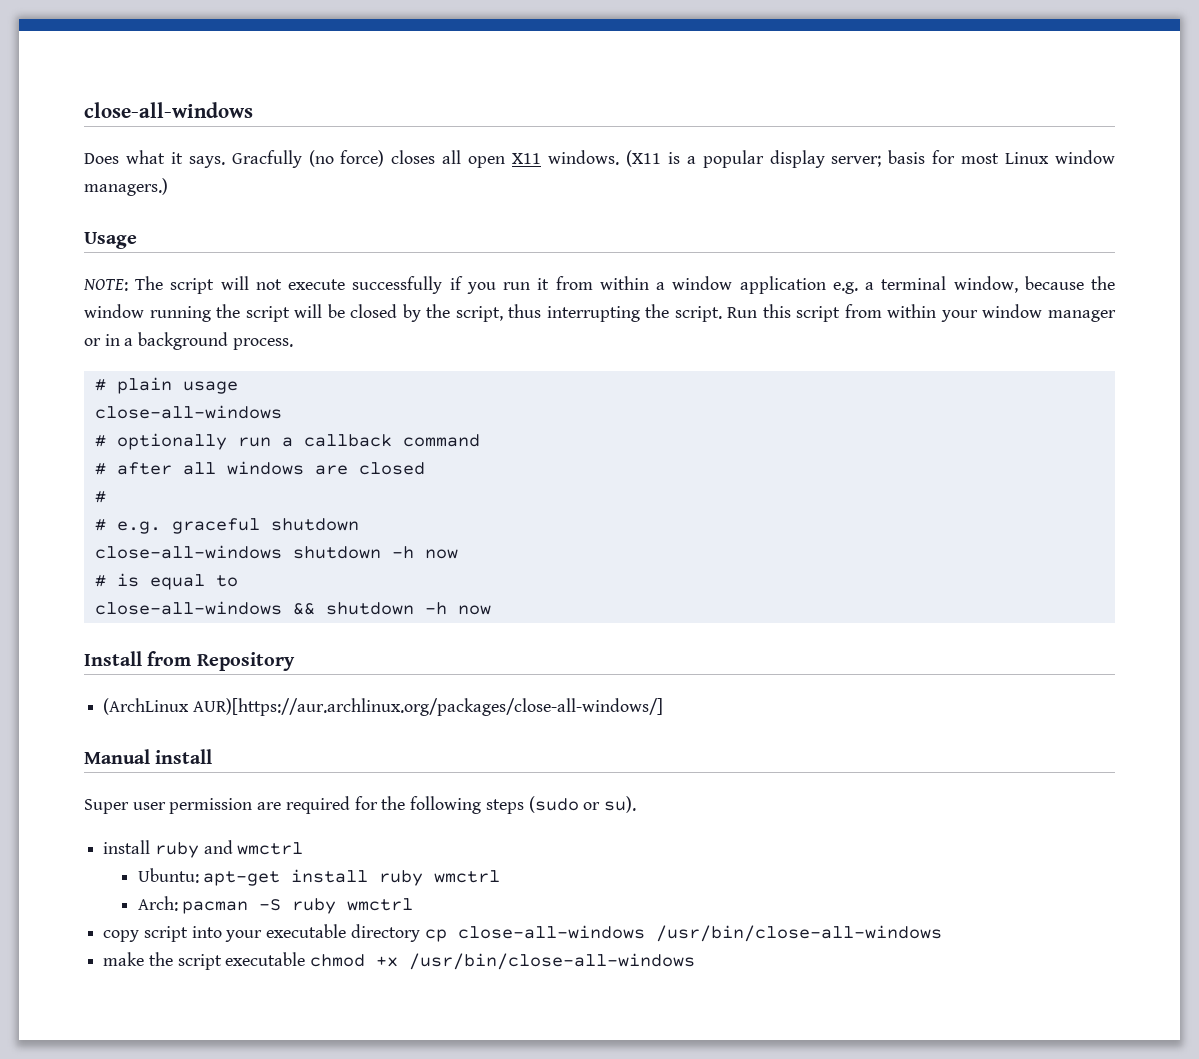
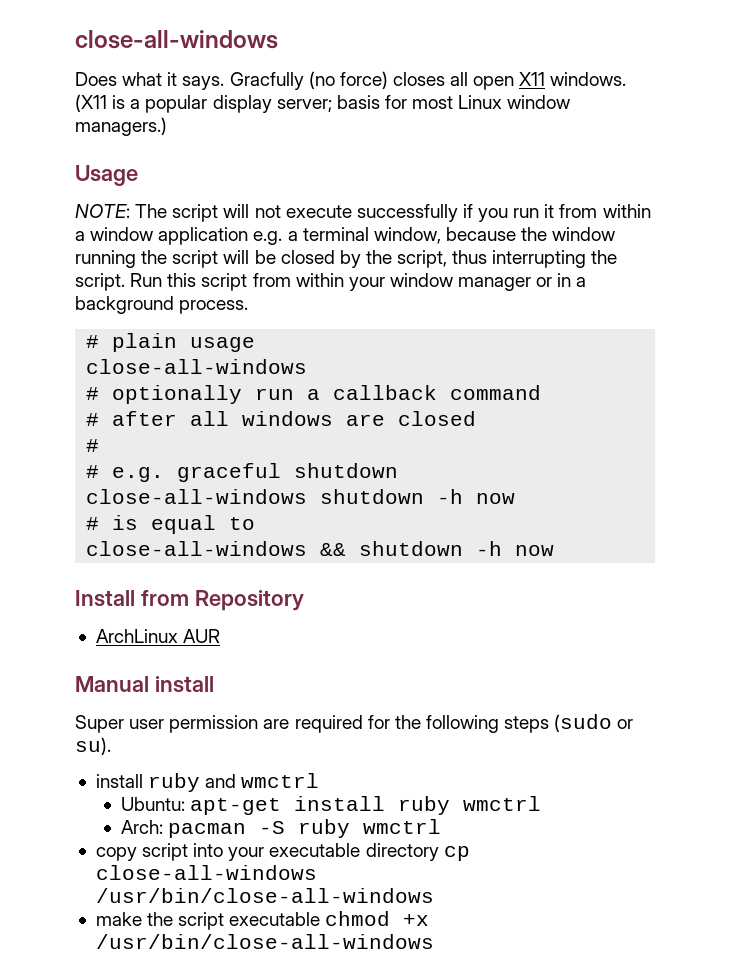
[103,698,663,716] (ArchLinux AUR)[https://aur.archlinux.org/packages/close-all-windows/] -> [95,629,221,643] ArchLinux AUR

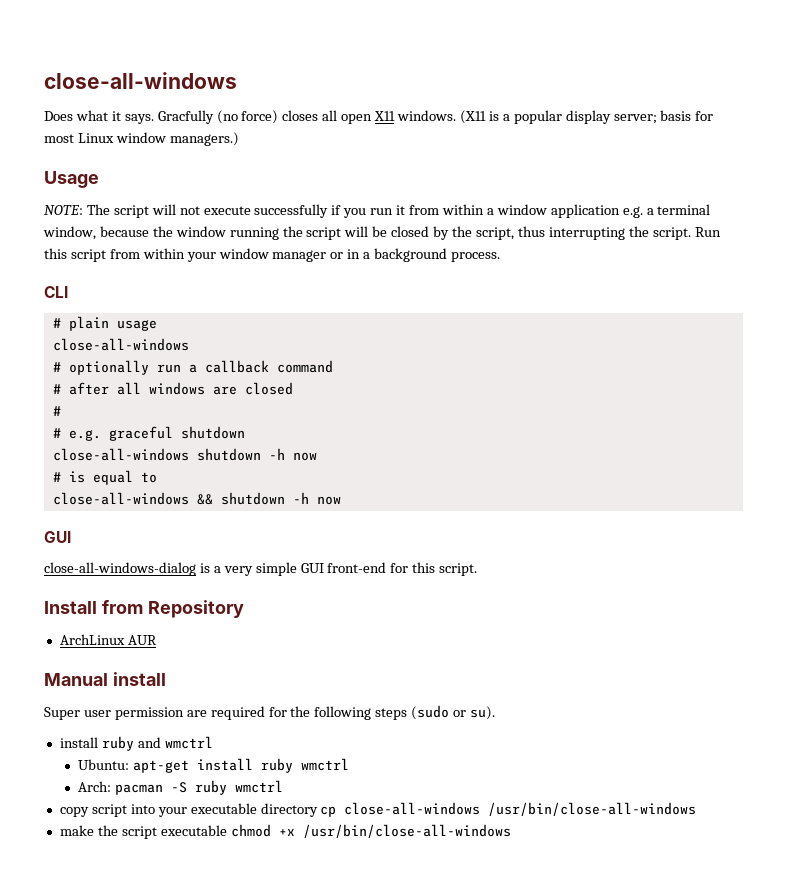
(249, 307) none -> [44,286,68,298] // CLI
(555, 550) none -> [44,531,71,543] [44,562,478,576] // GUI // close-all-windows-dialog is a very simple GUI front-end for this script.

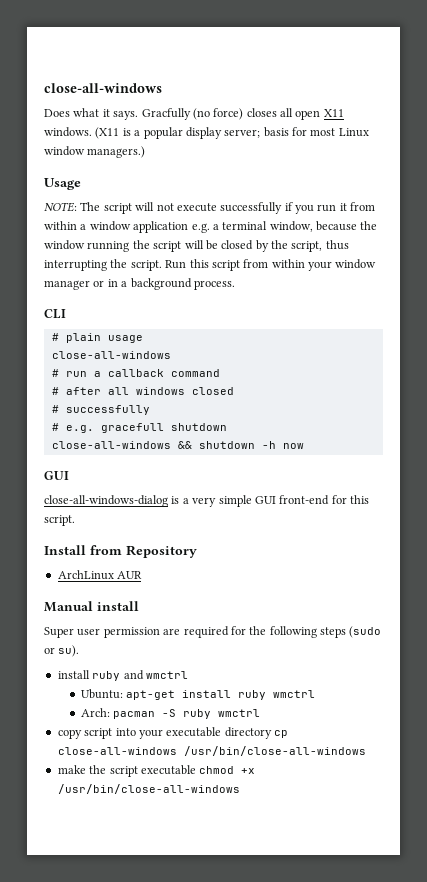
[68,360,149,375] optionally -> (59, 373) none
[212,386,237,395] are -> (185, 391) none
(61, 411) none -> [65,405,150,415] successfully
[108,426,245,441] [52,448,317,461] [52,470,157,485] graceful shutdown // close-all-windows shutdown -h now // # is equal to -> [100,423,227,433] gracefull shutdown

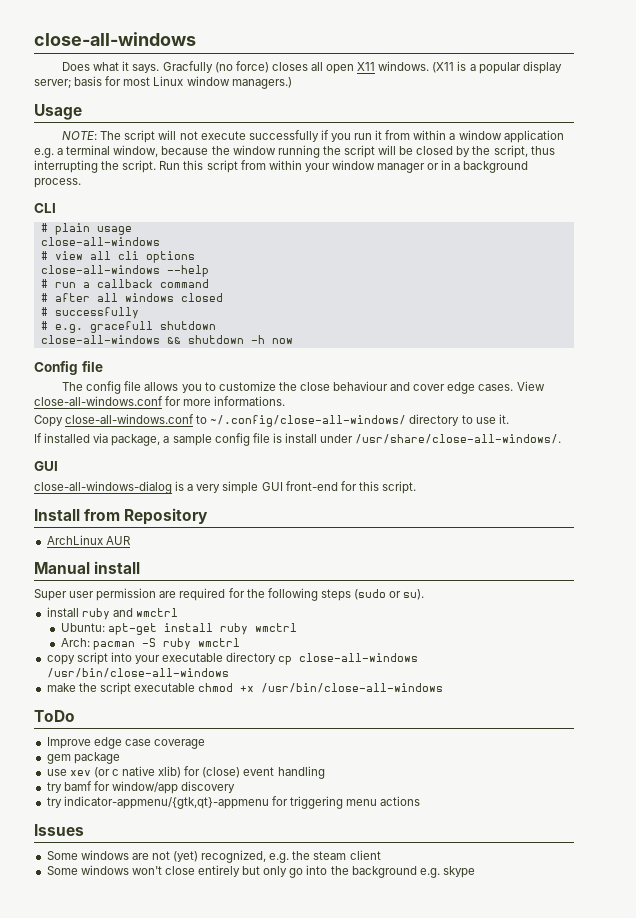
(171, 355) none -> [40,251,195,263] [40,265,209,277] // # view all cli options // close-all-windows --help
(304, 446) none -> [34,361,103,375] [62,381,545,394] [34,396,286,406] [34,414,509,427] [34,433,562,446] // Config file // The config file allows you to customize the close behaviour and cover edge cases. View close-all-windows.conf for more informations. // Copy close-all-windows.conf to ~/.config/close-all-windows/ directory to use it. // If installed via package, a sample config file is install under /usr/share/close-all-windows/.
(240, 789) none -> [34,710,75,722] [46,737,205,749] [46,752,120,764] [46,766,325,779] [46,781,236,794] [46,796,421,809] [34,824,84,836] [46,850,381,863] [46,865,475,878] // ToDo // Improve edge case coverage // gem package // use xev (or c native xlib) for (close) event handling // try bamf for window/app discovery // try indicator-appmenu/{gtk,qt}-appmenu for triggering menu actions // Issues // Some windows are not (yet) recognized, e.g. the steam client // Some windows won't close entirely but only go into the background e.g. skype

